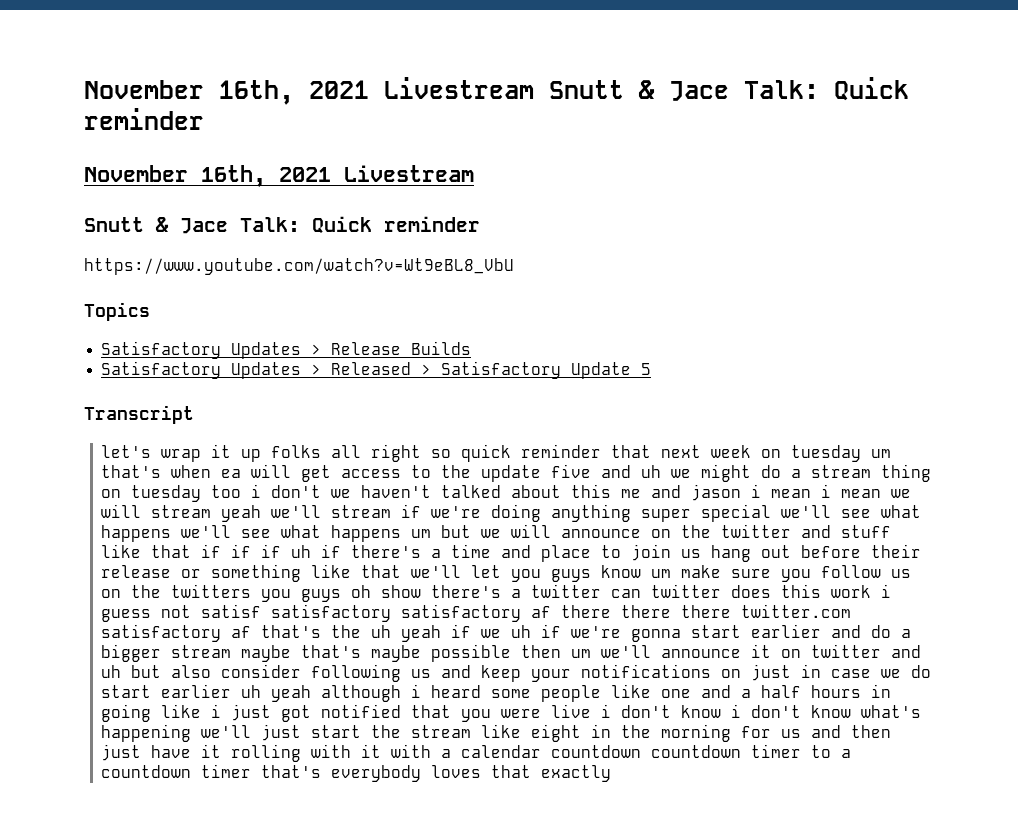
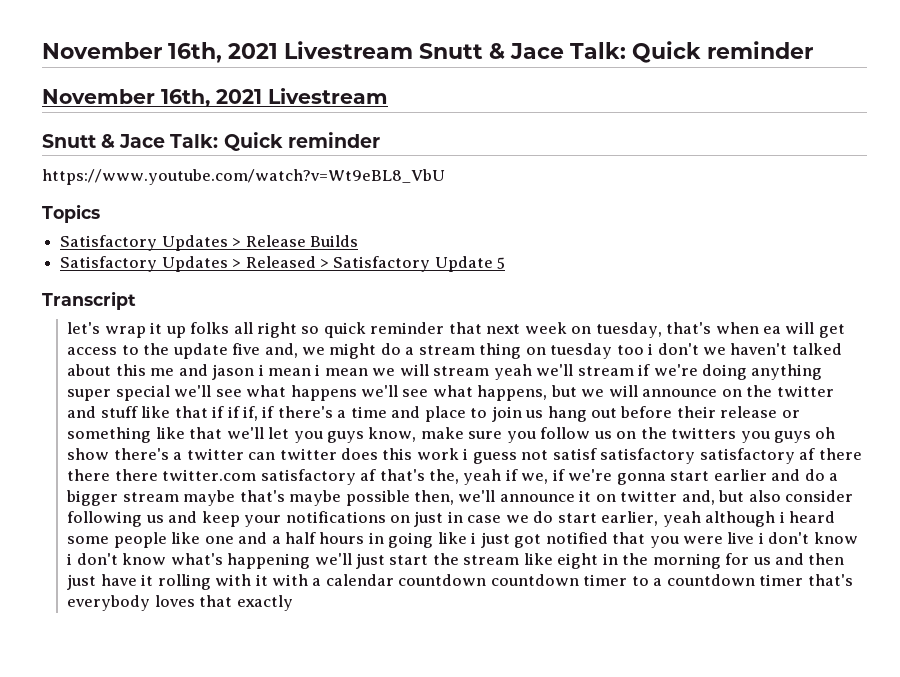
[791,445,892,462] tuesday um -> [595,322,662,338] tuesday,
[601,465,662,478] and uh -> [264,343,298,358] and,
[331,525,432,542] happens um -> [477,385,548,401] happens,
[261,544,312,558] if uh -> [243,406,259,421] if,
[601,565,672,578] know um -> [368,427,417,442] know,
[331,624,532,642] the uh yeah if we uh -> [429,469,549,485] the, yeah if we,
[521,645,592,658] then um -> [414,490,455,505] then,
[891,645,922,658] [101,665,122,678] and uh -> [681,490,715,505] and,
[161,684,262,698] earlier uh -> [601,511,659,526] earlier,

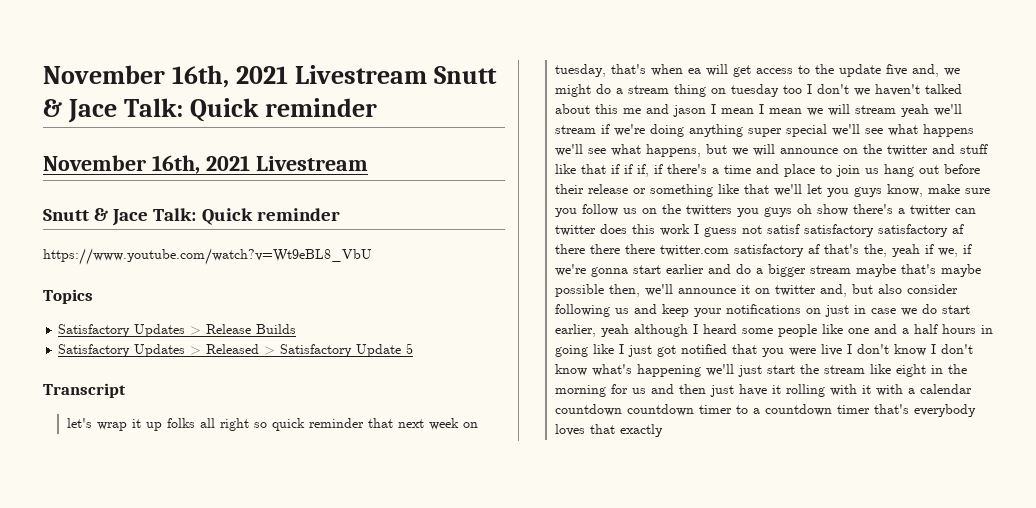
[648,343,654,355] i -> [806,84,812,94] I
[258,364,321,376] i mean i -> [710,104,764,114] I mean I
[463,448,469,460] i -> [693,224,699,234] I
[779,511,785,523] i -> [692,324,698,334] I
[471,532,477,544] i -> [618,344,624,354] I
[758,532,858,544] [67,553,73,565] i don't know i -> [846,344,936,356] I don't know I

